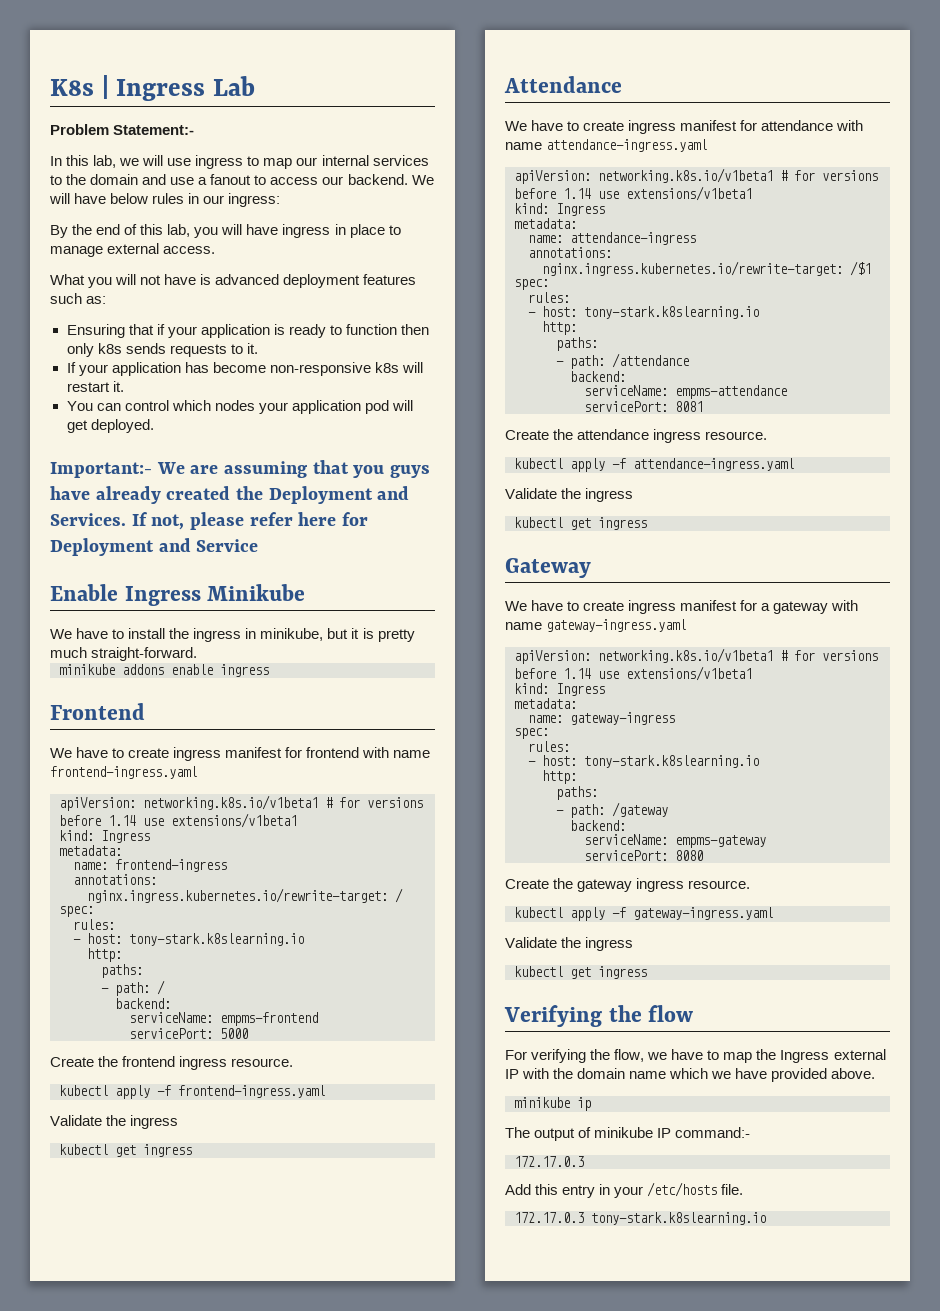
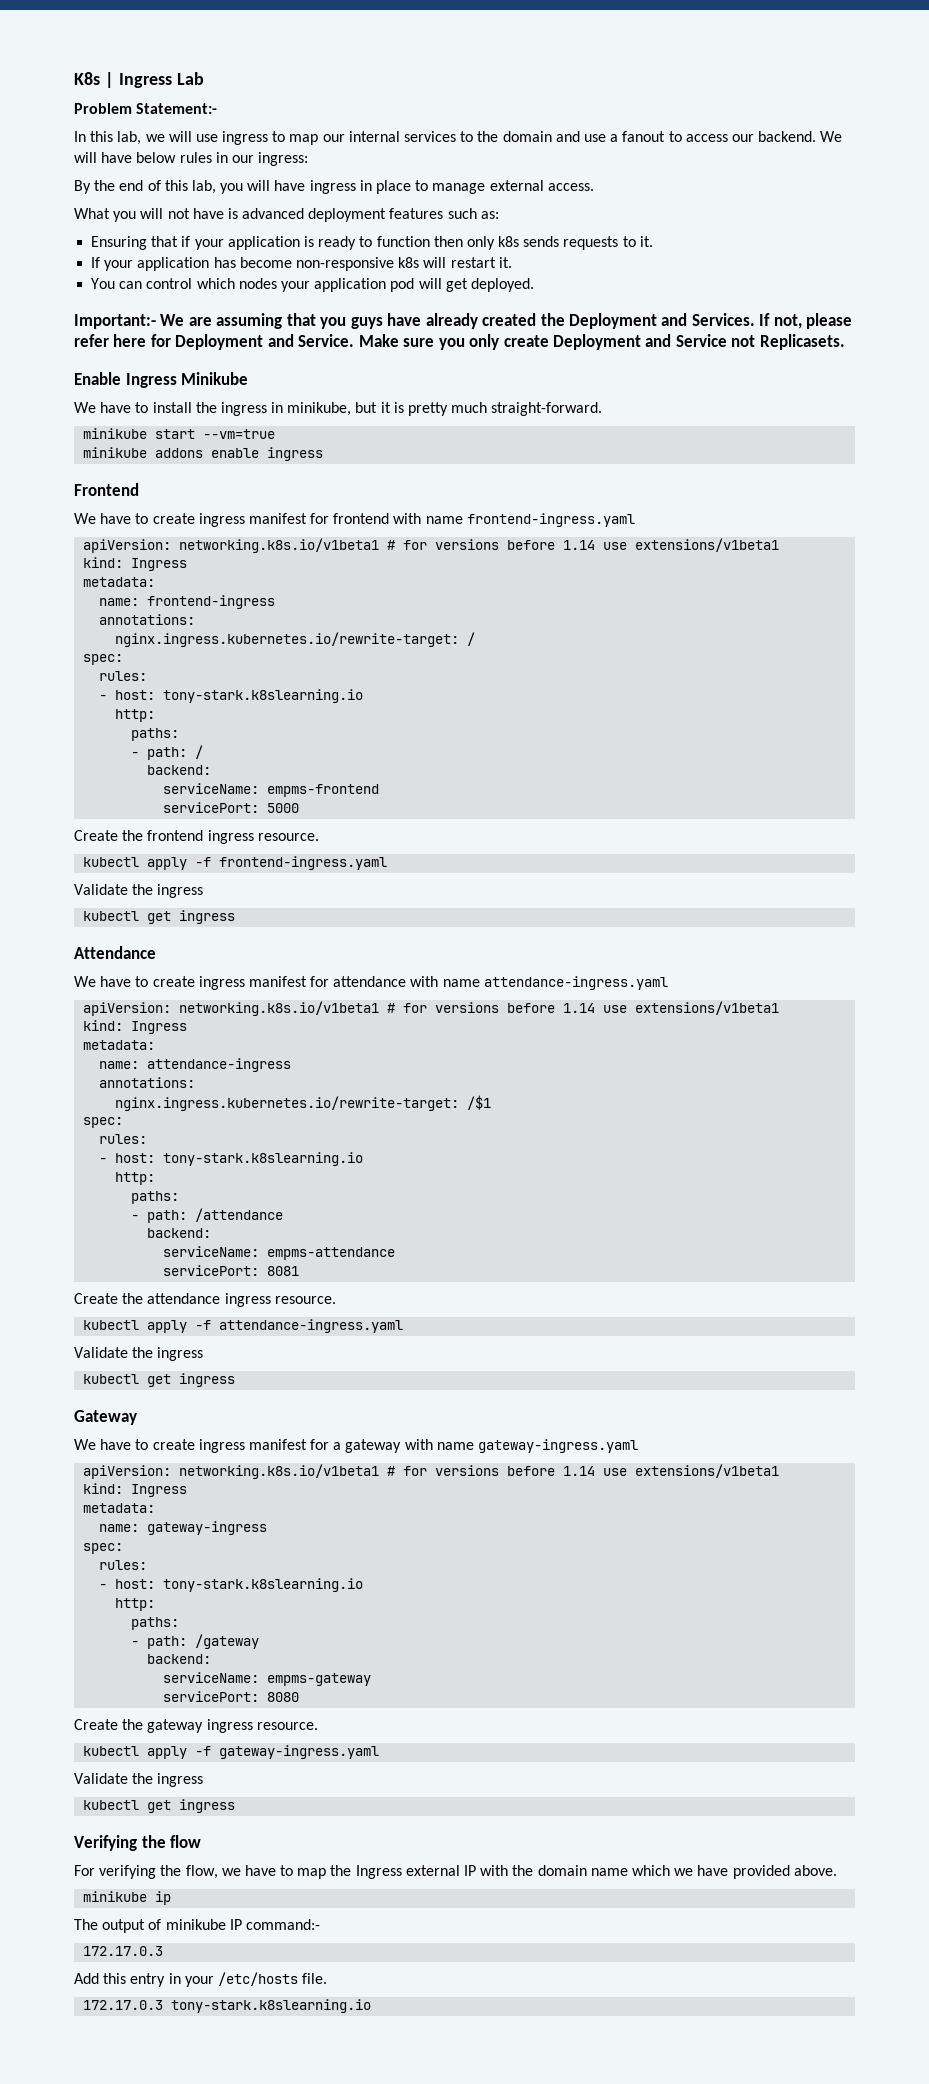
(191, 545) none -> [298,334,672,350] Service. Make sure you only create Deployment and
(259, 545) none -> [731,334,845,350] not Replicasets.
(198, 654) none -> [83,428,276,439] // minikube start --vm=true

